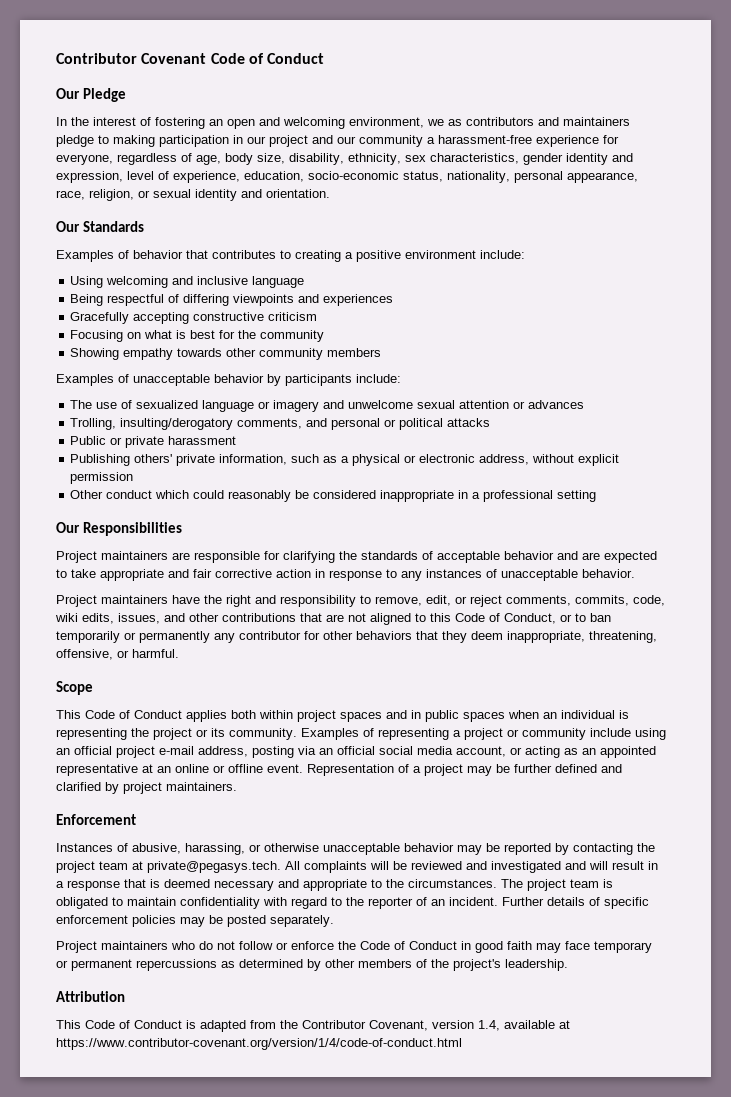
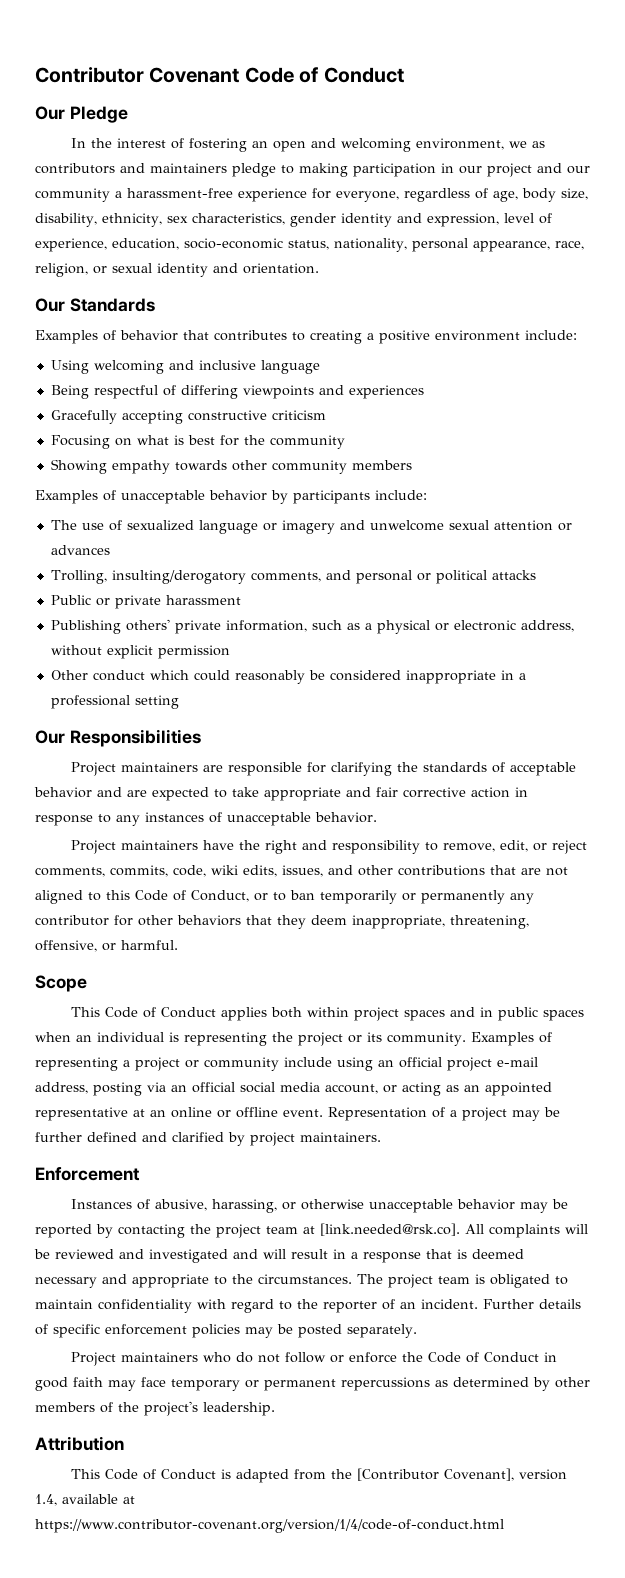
[147,861,281,873] private@pegasys.tech. -> [320,1223,460,1236] [link.needed@rsk.co].
[302,1020,428,1031] Contributor Covenant, -> [357,1468,515,1481] [Contributor Covenant],

